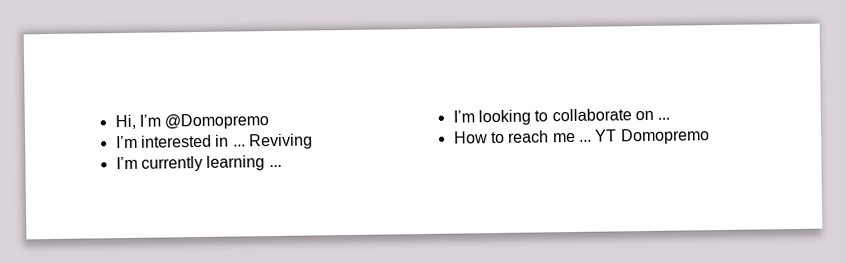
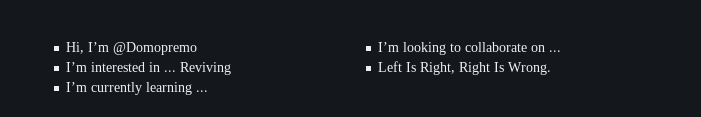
[453,128,710,145] How to reach me ... YT Domopremo -> [378,61,552,75] Left Is Right, Right Is Wrong.

